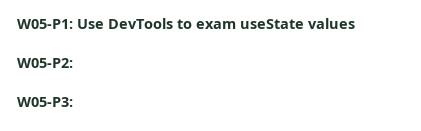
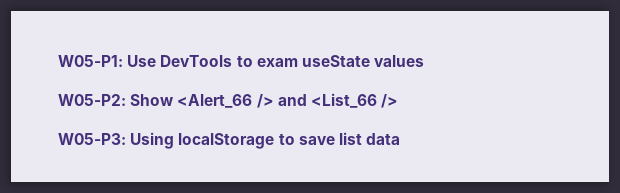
[17,97,73,107] // W05-P3: -> [130,93,399,108] [58,132,401,149] Show <Alert_66 /> and <List_66 /> // W05-P3: Using localStorage to save list data

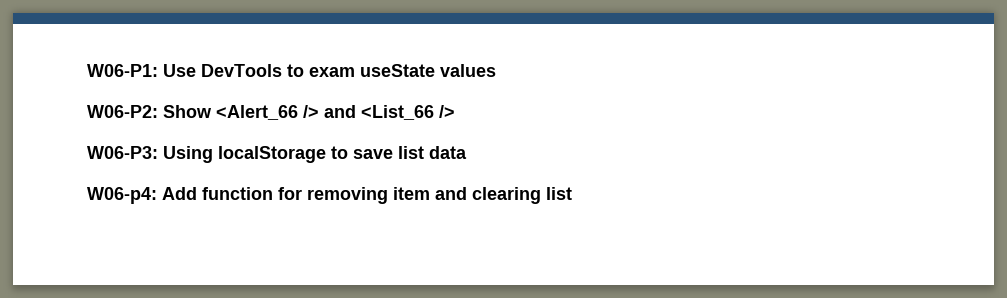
[58,55,123,67] W05-P1: -> [87,64,158,77] W06-P1:
[58,94,126,106] W05-P2: -> [87,105,158,118] W06-P2:
[58,133,126,145] W05-P3: -> [87,146,158,159] W06-P3:
(401, 139) none -> [87,187,572,204] // W06-p4: Add function for removing item and clearing list

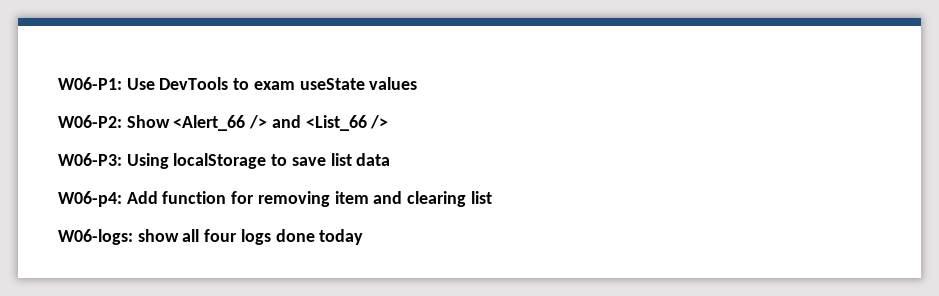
(572, 193) none -> [58,229,364,245] // W06-logs: show all four logs done today

